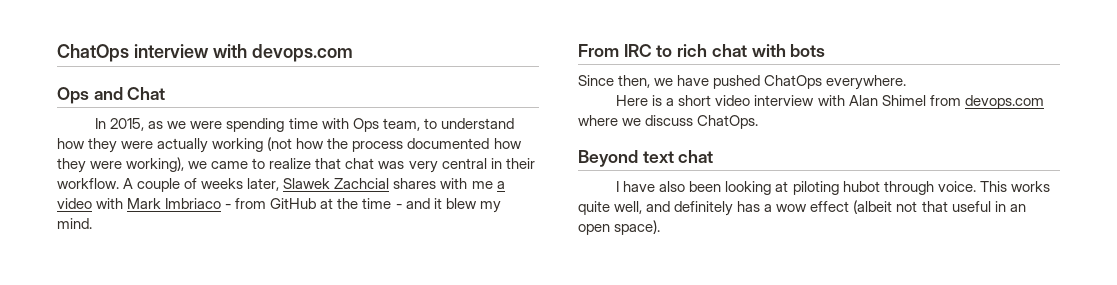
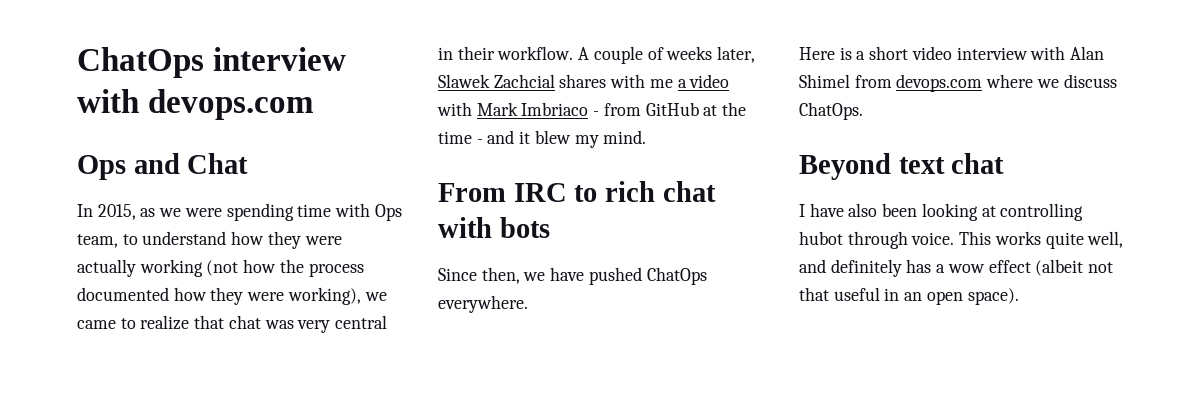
[792,181,839,195] piloting -> [1000,203,1084,221] controlling

